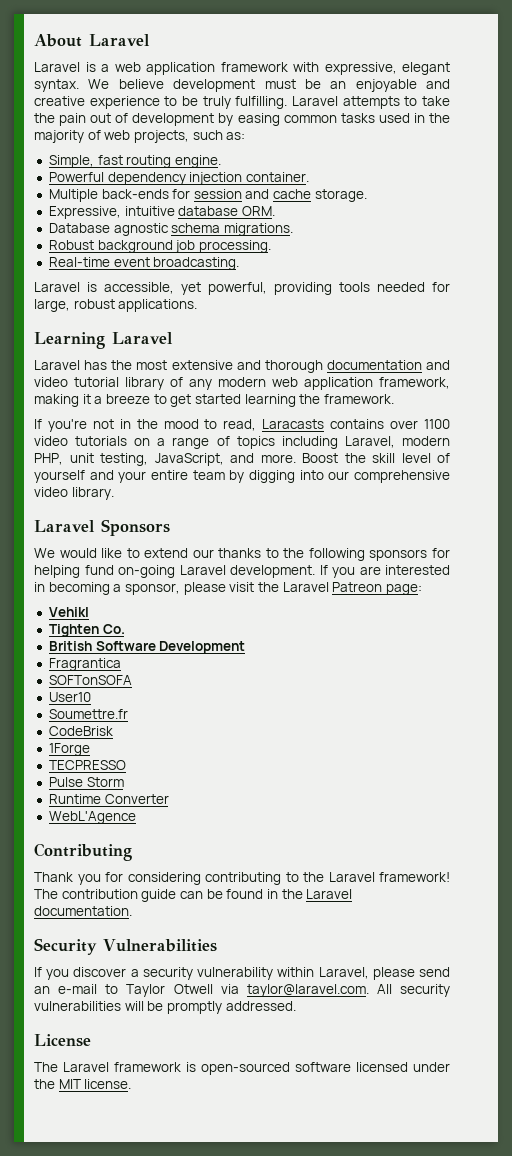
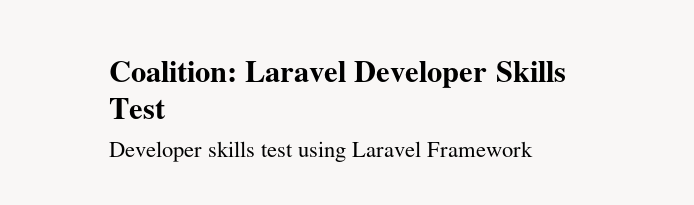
[34,34,150,47] [34,62,450,75] [34,79,450,92] [34,96,450,109] [34,113,450,126] [34,130,246,143] [48,155,221,168] [48,172,309,185] [48,189,367,202] [48,206,275,219] [48,223,293,236] [48,240,271,253] [48,257,240,270] [34,282,450,295] [34,299,198,312] [34,332,173,349] [34,360,450,373] [34,377,450,390] [34,394,394,407] [34,419,450,432] [34,436,450,449] [34,453,450,466] [34,470,451,483] [34,487,114,500] [34,519,170,536] [34,548,450,561] [34,565,450,578] [34,582,422,595] [48,607,89,617] [48,624,125,637] [48,641,246,654] [48,658,121,671] [48,675,132,685] [48,692,91,702] [48,709,128,719] [48,726,113,736] [48,743,90,756] [48,760,126,770] [48,777,124,787] [48,794,169,804] [48,811,136,824] [34,843,132,861] [34,872,450,885] [34,889,353,902] [34,906,132,916] [34,938,217,955] [34,967,451,980] [34,984,450,997] [34,1001,296,1014] [34,1034,91,1047] [34,1062,450,1075] [34,1079,132,1089] About Laravel // Laravel is a web application framework with expressive, elegant syntax. We believe development must be an enjoyable and creative experience to be truly fulfilling. Laravel attempts to take the pain out of development by easing common tasks used in the majority of web projects, such as: // Simple, fast routing engine. // Powerful dependency injection container. // Multiple back-ends for session and cache storage. // Expressive, intuitive database ORM. // Database agnostic schema migrations. // Robust background job processing. // Real-time event broadcasting. // Laravel is accessible, yet powerful, providing tools needed for large, robust applications. // Learning Laravel // Laravel has the most extensive and thorough documentation and video tutorial library of any modern web application framework, making it a breeze to get started learning the framework. // If you're not in the mood to read, Laracasts contains over 1100 video tutorials on a range of topics including Laravel, modern PHP, unit testing, JavaScript, and more. Boost the skill level of yourself and your entire team by digging into our comprehensive video library. // Laravel Sponsors // We would like to extend our thanks to the following sponsors for helping fund on-going Laravel development. If you are interested in becoming a sponsor, please visit the Laravel Patreon page: // Vehikl // Tighten Co. // British Software Development // Fragrantica // SOFTonSOFA // User10 // Soumettre.fr // CodeBrisk // 1Forge // TECPRESSO // Pulse Storm // Runtime Converter // WebL'Agence // Contributing // Thank you for considering contributing to the Laravel framework! The contribution guide can be found in the Laravel documentation. // Security Vulnerabilities // If you discover a security vulnerability within Laravel, please send an e-mail to Taylor Otwell via taylor@laravel.com. All security vulnerabilities will be promptly addressed. // License // The Laravel framework is open-sourced software licensed under the MIT license. -> [109,61,566,88] [109,98,166,119] [109,141,534,162] Coalition: Laravel Developer Skills Test // Developer skills test using Laravel Framework

